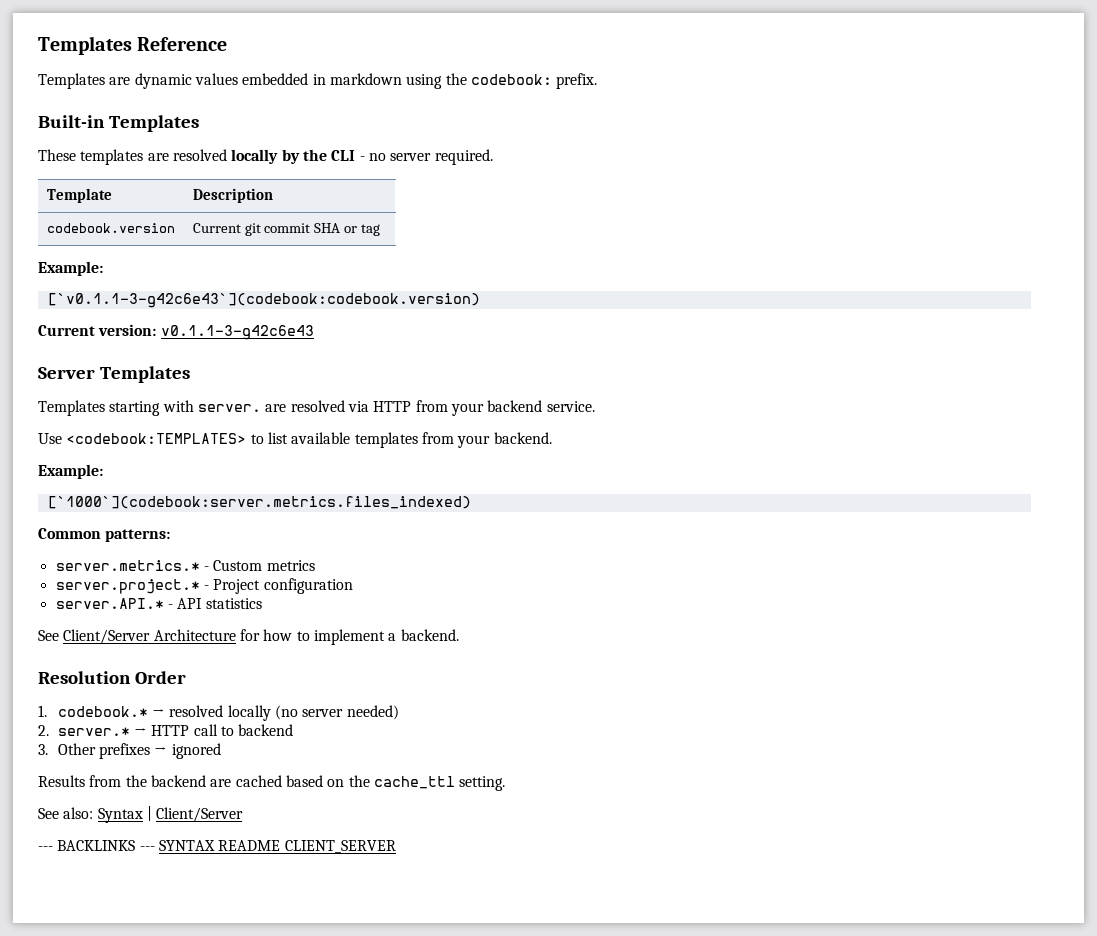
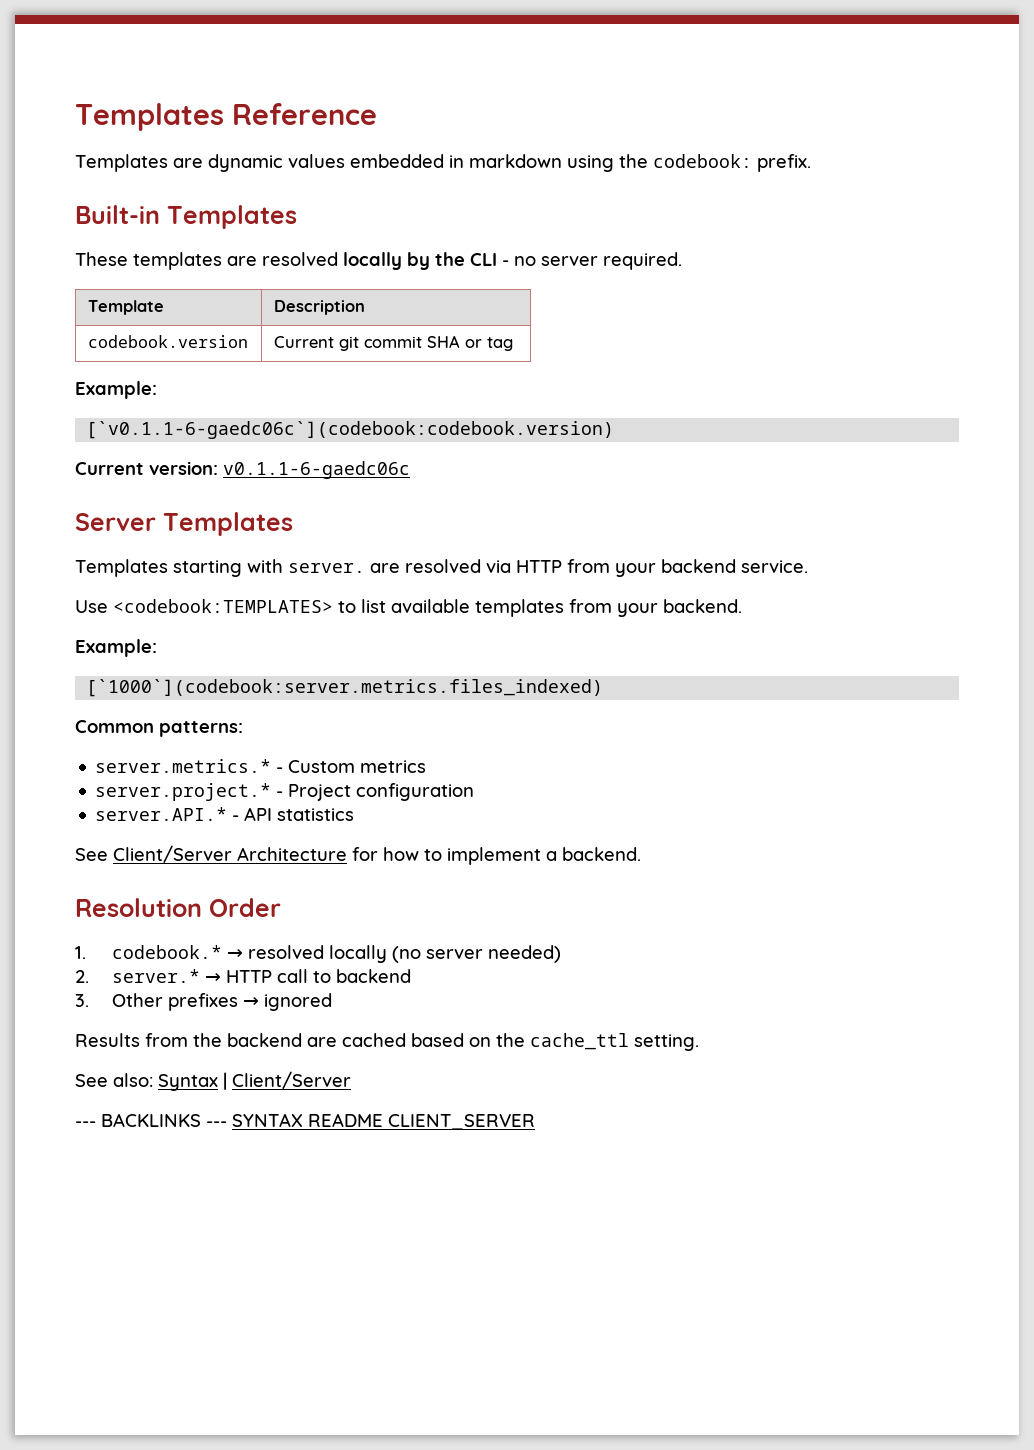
[47,293,480,308] [`v0.1.1-3-g42c6e43`](codebook:codebook.version) -> [86,421,615,439] [`v0.1.1-6-gaedc06c`](codebook:codebook.version)
[160,325,314,340] v0.1.1-3-g42c6e43 -> [223,461,410,479] v0.1.1-6-gaedc06c

